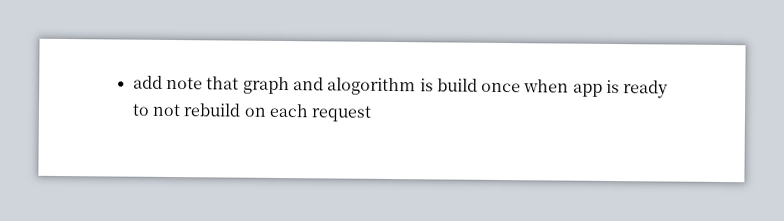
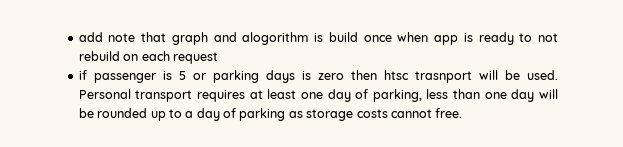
(373, 113) none -> [78,70,559,83] [78,89,558,102] [78,108,463,121] // if passenger is 5 or parking days is zero then htsc trasnport will be used. Personal transport requires at least one day of parking, less than one day will be rounded up to a day of parking as storage costs cannot free.

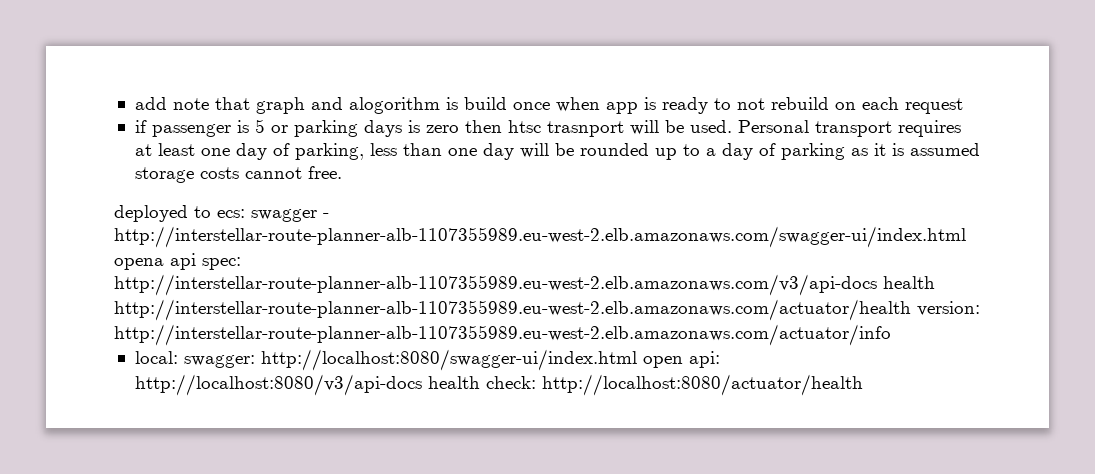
(303, 114) none -> [873,143,980,156] it is assumed
(463, 113) none -> [114,205,329,222] [114,226,966,248] [114,253,241,270] [114,274,935,296] [114,299,980,321] [114,324,891,346] [134,349,720,371] [134,374,863,396] // deployed to ecs: swagger - http://interstellar-route-planner-alb-1107355989.eu-west-2.elb.amazonaws.com/swagger-ui/index.html opena api spec: http://interstellar-route-planner-alb-1107355989.eu-west-2.elb.amazonaws.com/v3/api-docs health http://interstellar-route-planner-alb-1107355989.eu-west-2.elb.amazonaws.com/actuator/health version: http://interstellar-route-planner-alb-1107355989.eu-west-2.elb.amazonaws.com/actuator/info // local: swagger: http://localhost:8080/swagger-ui/index.html open api: http://localhost:8080/v3/api-docs health check: http://localhost:8080/actuator/health

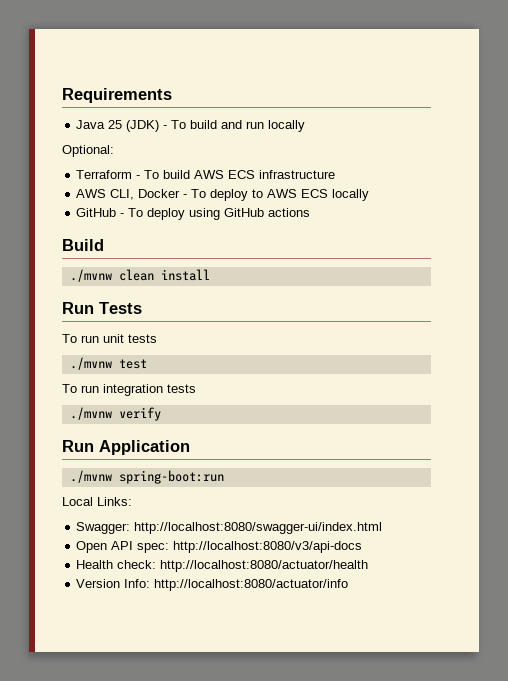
[134,97,963,114] [134,119,961,137] [134,143,980,160] [134,166,342,183] [114,205,329,222] [114,226,966,248] [114,253,241,270] [114,274,935,296] [114,299,980,321] [114,324,891,346] [134,349,720,371] [134,374,480,396] add note that graph and alogorithm is build once when app is ready to not rebuild on each request // if passenger is 5 or parking days is zero then htsc trasnport will be used. Personal transport requires at least one day of parking, less than one day will be rounded up to a day of parking as it is assumed storage costs cannot free. // deployed to ecs: swagger - http://interstellar-route-planner-alb-1107355989.eu-west-2.elb.amazonaws.com/swagger-ui/index.html opena api spec: http://interstellar-route-planner-alb-1107355989.eu-west-2.elb.amazonaws.com/v3/api-docs health http://interstellar-route-planner-alb-1107355989.eu-west-2.elb.amazonaws.com/actuator/health version: http://interstellar-route-planner-alb-1107355989.eu-west-2.elb.amazonaws.com/actuator/info // local: swagger: http://localhost:8080/swagger-ui/index.html open api: http://localhost:8080/v3/api-docs health -> [62,88,172,103] [76,120,306,132] [62,145,114,157] [76,170,336,179] [76,189,370,201] [76,208,311,220] [62,239,104,251] [69,269,210,282] [62,302,142,314] [62,334,157,343] [69,357,147,370] [62,384,196,396] [69,407,161,421] [62,440,190,455] [69,470,224,484] [62,497,132,506] [76,522,383,534] [76,541,363,553] [76,560,114,569] Requirements // Java 25 (JDK) - To build and run locally // Optional: // Terraform - To build AWS ECS infrastructure // AWS CLI, Docker - To deploy to AWS ECS locally // GitHub - To deploy using GitHub actions // Build // ./mvnw clean install // Run Tests // To run unit tests // ./mvnw test // To run integration tests // ./mvnw verify // Run Application // ./mvnw spring-boot:run // Local Links: // Swagger: http://localhost:8080/swagger-ui/index.html // Open API spec: http://localhost:8080/v3/api-docs // Health
(863, 385) none -> [76,579,349,591] // Version Info: http://localhost:8080/actuator/info

